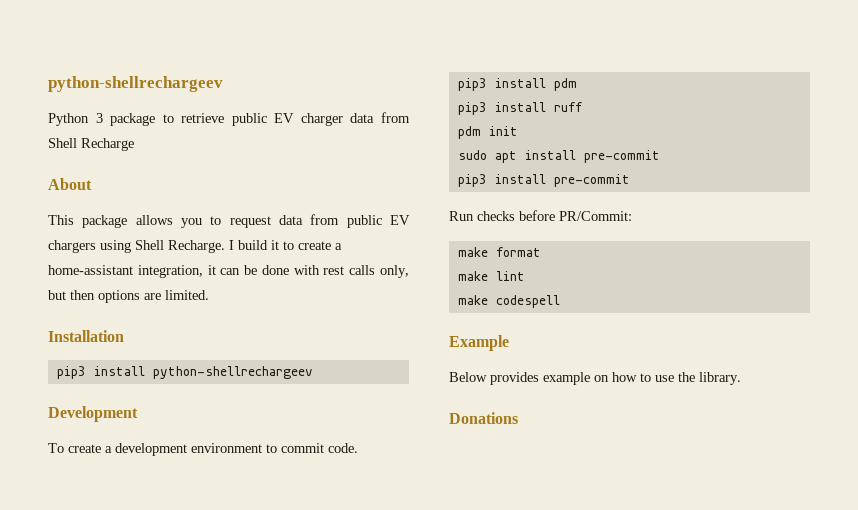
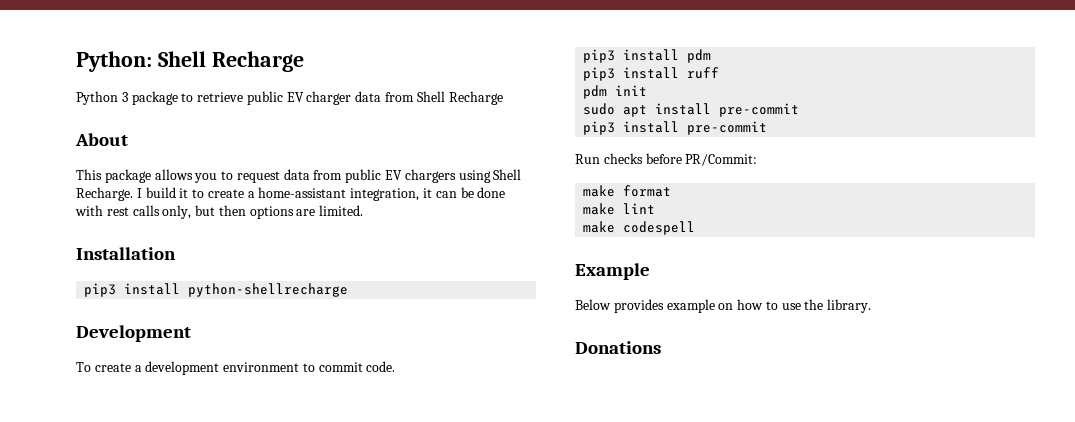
[48,76,223,92] python-shellrechargeev -> [76,51,304,72] Python: Shell Recharge
[152,366,313,379] python-shellrechargeev -> [188,283,349,297] python-shellrecharge

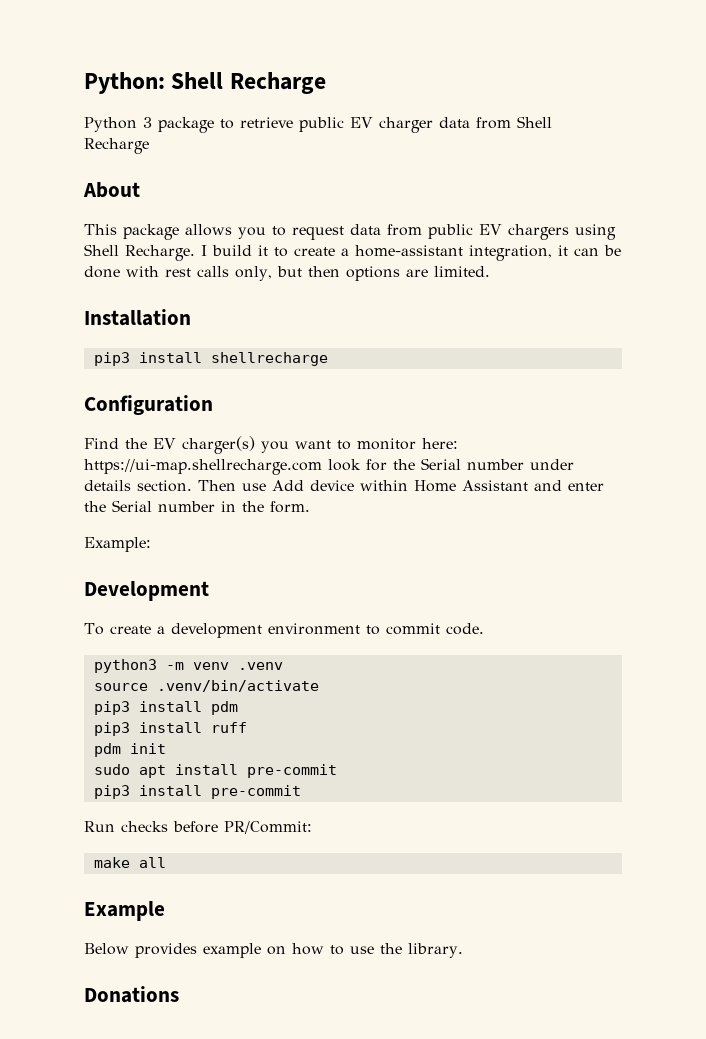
[188,283,349,297] python-shellrecharge -> [210,352,328,366] [84,395,213,415] [84,436,458,454] [84,458,574,475] [84,480,604,492] [84,500,310,513] [84,537,151,552] shellrecharge // Configuration // Find the EV charger(s) you want to monitor here: https://ui-map.shellrecharge.com look for the Serial number under details section. Then use Add device within Home Assistant and enter the Serial number in the form. // Example:
(396, 366) none -> [93,659,283,673] [93,680,319,692] // python3 -m venv .venv // source .venv/bin/activate
[623,185,672,197] [583,203,656,215] [583,221,696,235] format // make lint // make codespell -> [138,857,166,868] all

